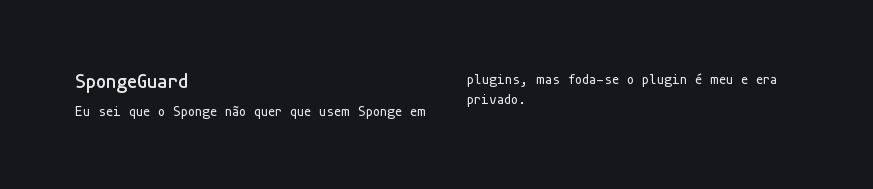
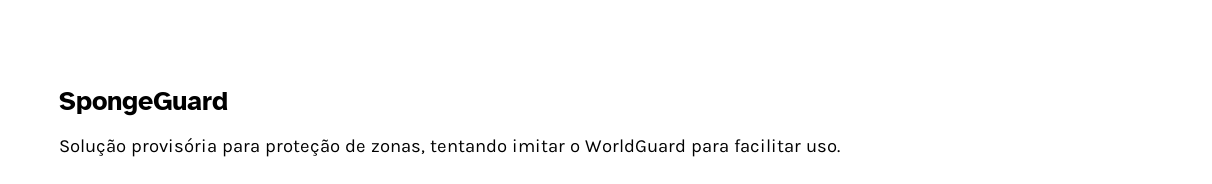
[75,105,426,119] [467,73,777,87] [467,94,526,107] Eu sei que o Sponge não quer que usem Sponge em plugins, mas foda-se o plugin é meu e era privado. -> [59,137,840,157] Solução provisória para proteção de zonas, tentando imitar o WorldGuard para facilitar uso.

